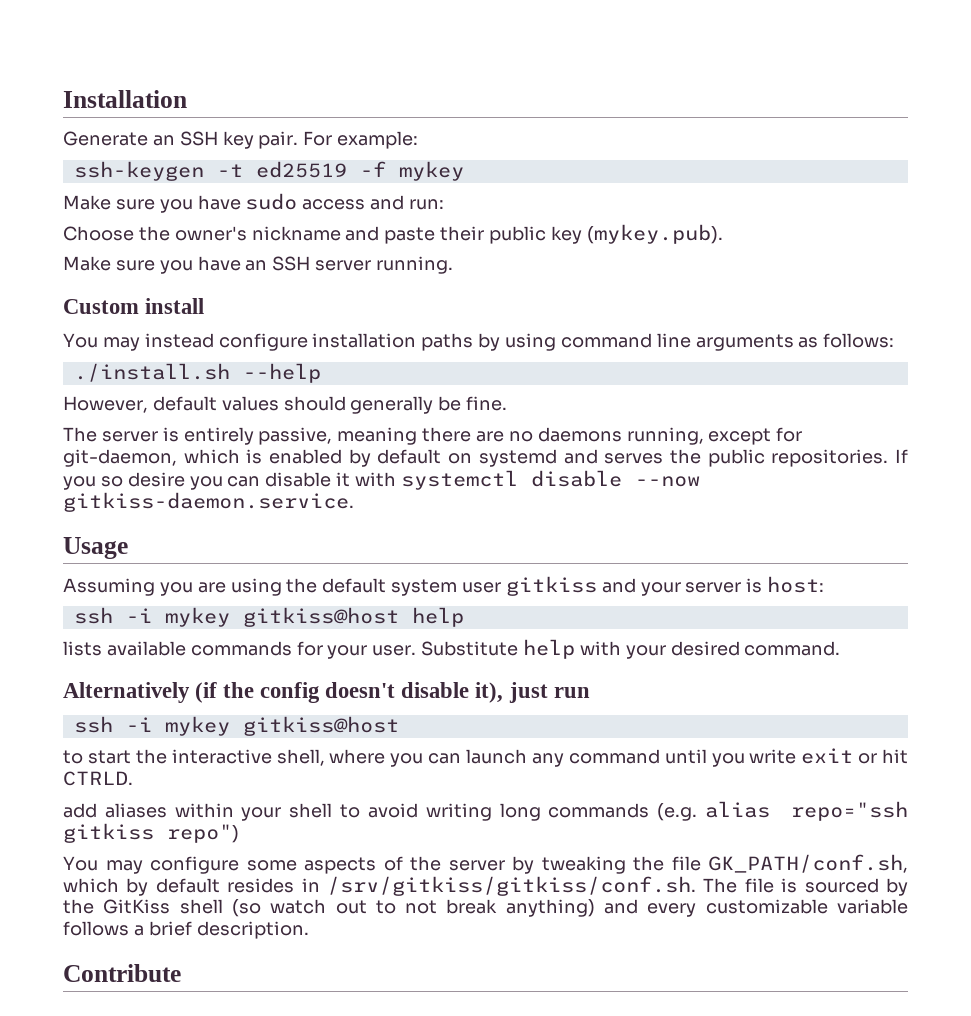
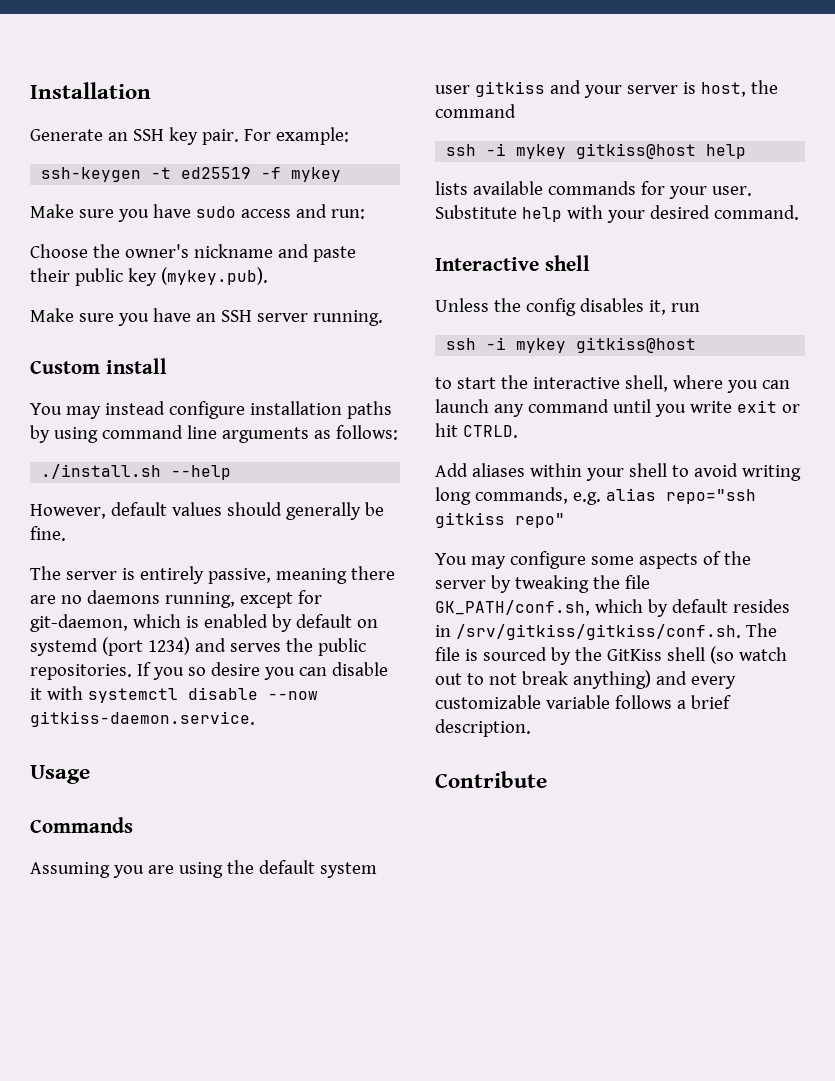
(557, 458) none -> [101,637,190,656] (port 1234)
(128, 548) none -> [30,817,133,833] // Commands
[767,576,825,593] host: -> [700,80,778,97] [435,104,516,118] host, the command
[63,682,548,703] Alternatively (if the config doesn't disable it), just -> [435,255,590,271] [435,298,666,316] Interactive shell // Unless the config disables it,
[63,803,97,818] add -> [435,463,468,477] Add
[548,803,698,821] commands (e.g. -> [474,487,601,505] commands, e.g.
[167,824,239,843] repo") -> [515,513,565,528] repo"

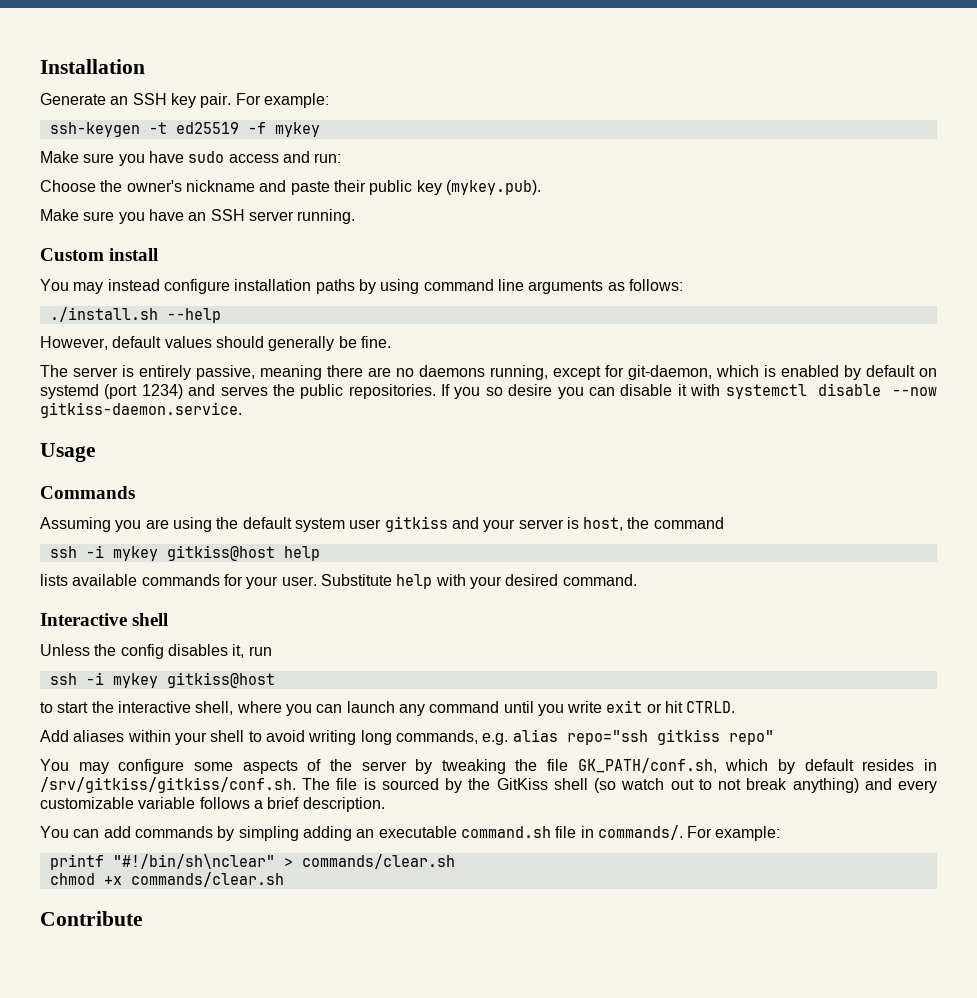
(531, 728) none -> [40,825,781,841] [49,854,455,870] [49,872,284,887] // You can add commands by simpling adding an executable command.sh file in commands/. For example: // printf "#!/bin/sh\nclear" > commands/clear.sh // chmod +x commands/clear.sh

